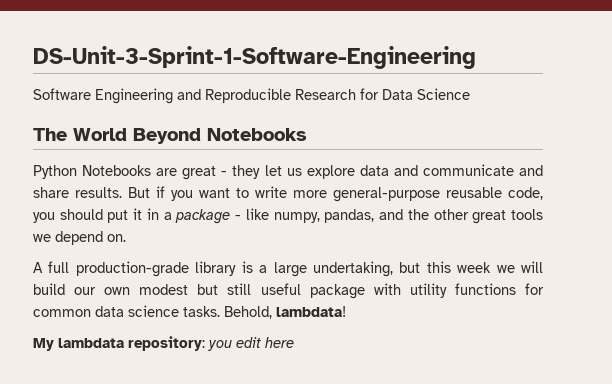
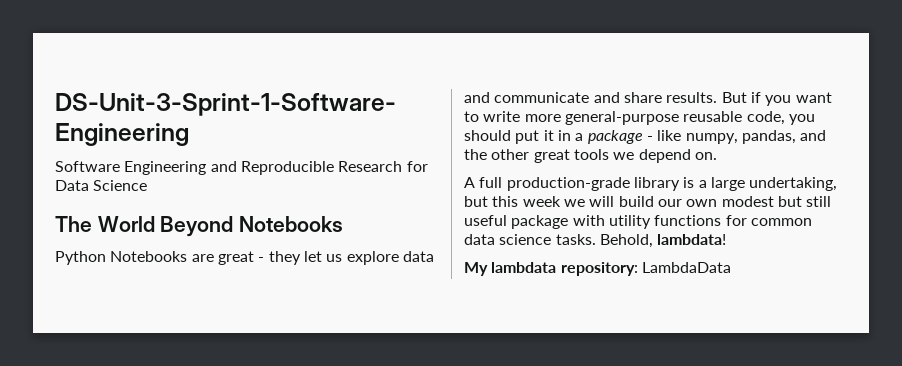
[208,337,294,351] you edit here -> [641,262,731,273] LambdaData

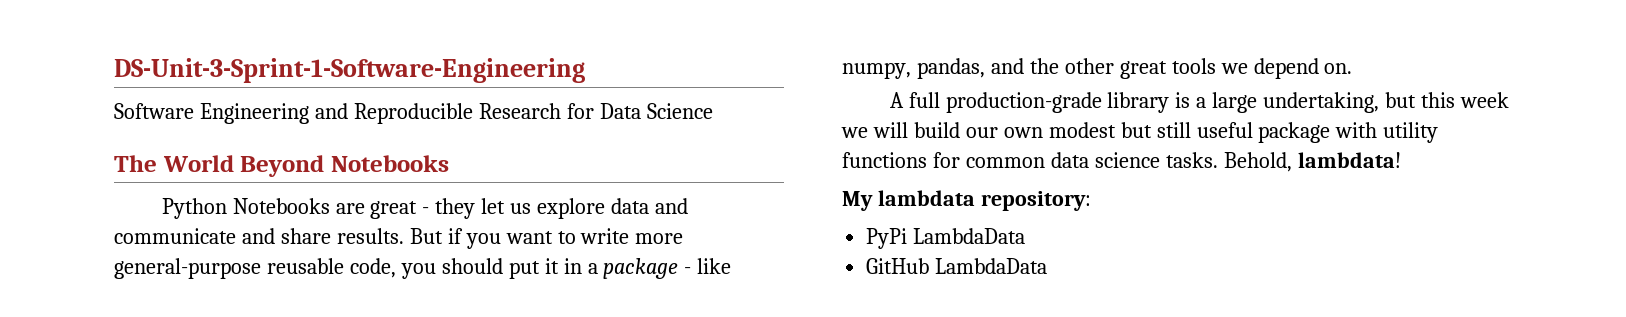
[641,262,731,273] LambdaData -> [866,228,1026,249] [866,258,1048,274] // PyPi LambdaData // GitHub LambdaData

